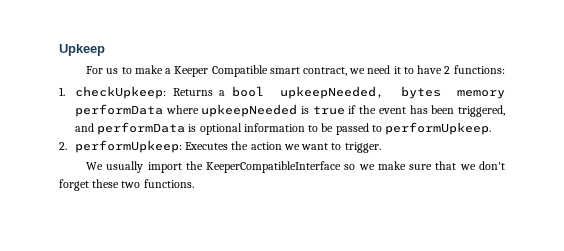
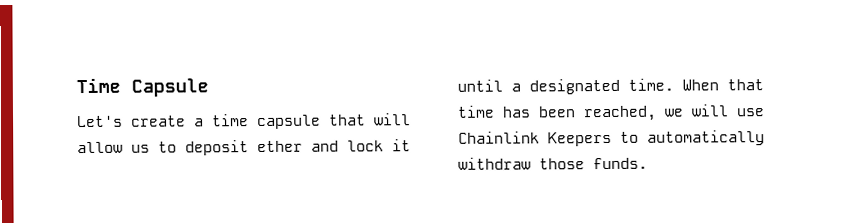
[59,44,105,56] [86,65,505,77] [59,86,505,99] [74,104,506,117] [74,122,492,135] [59,140,381,153] [86,161,505,173] [59,179,194,191] Upkeep // For us to make a Keeper Compatible smart contract, we need it to have 2 functions: // 1. checkUpkeep: Returns a bool upkeepNeeded, bytes memory performData where upkeepNeeded is true if the event has been triggered, and performData is optional information to be passed to performUpkeep. // 2. performUpkeep: Executes the action we want to trigger. // We usually import the KeeperCompatibleInterface so we make sure that we don't forget these two functions. -> [76,77,209,97] [77,113,411,130] [77,139,411,156] [457,78,764,95] [457,104,765,122] [458,130,765,147] [458,157,648,170] Time Capsule // Let's create a time capsule that will allow us to deposit ether and lock it until a designated time. When that time has been reached, we will use Chainlink Keepers to automatically withdraw those funds.

